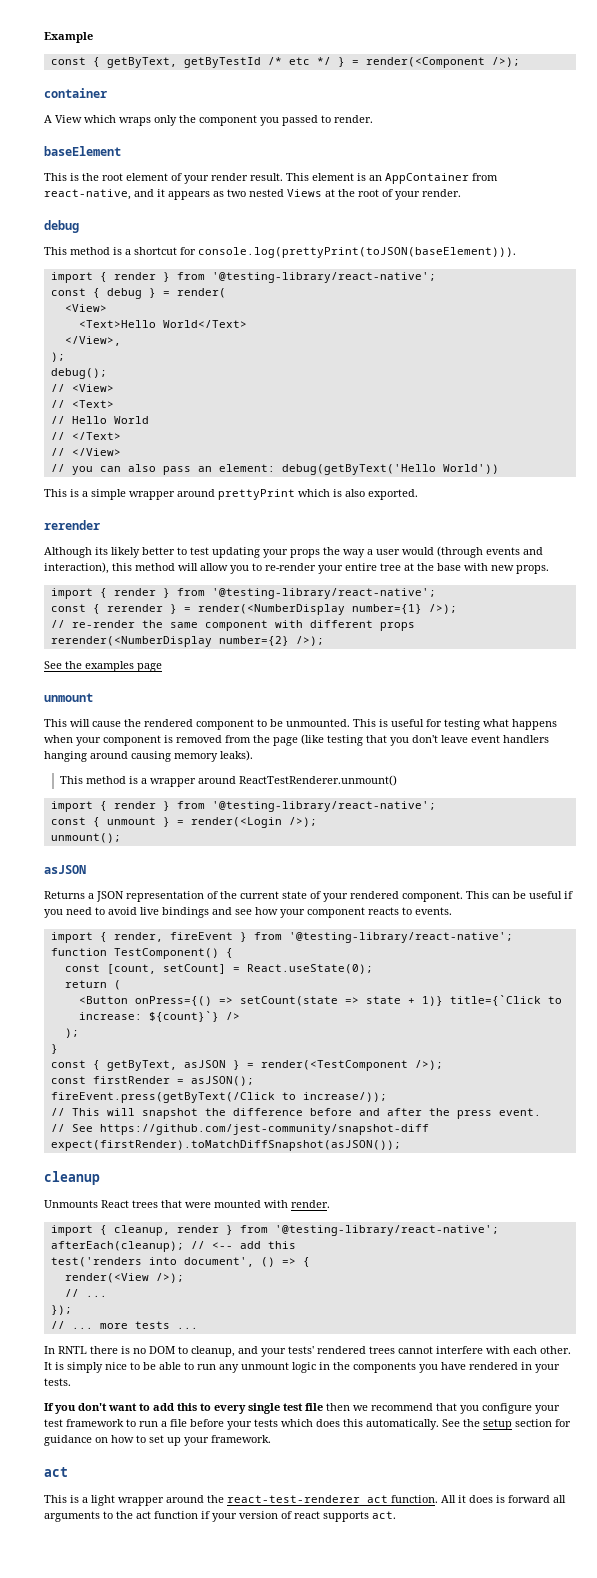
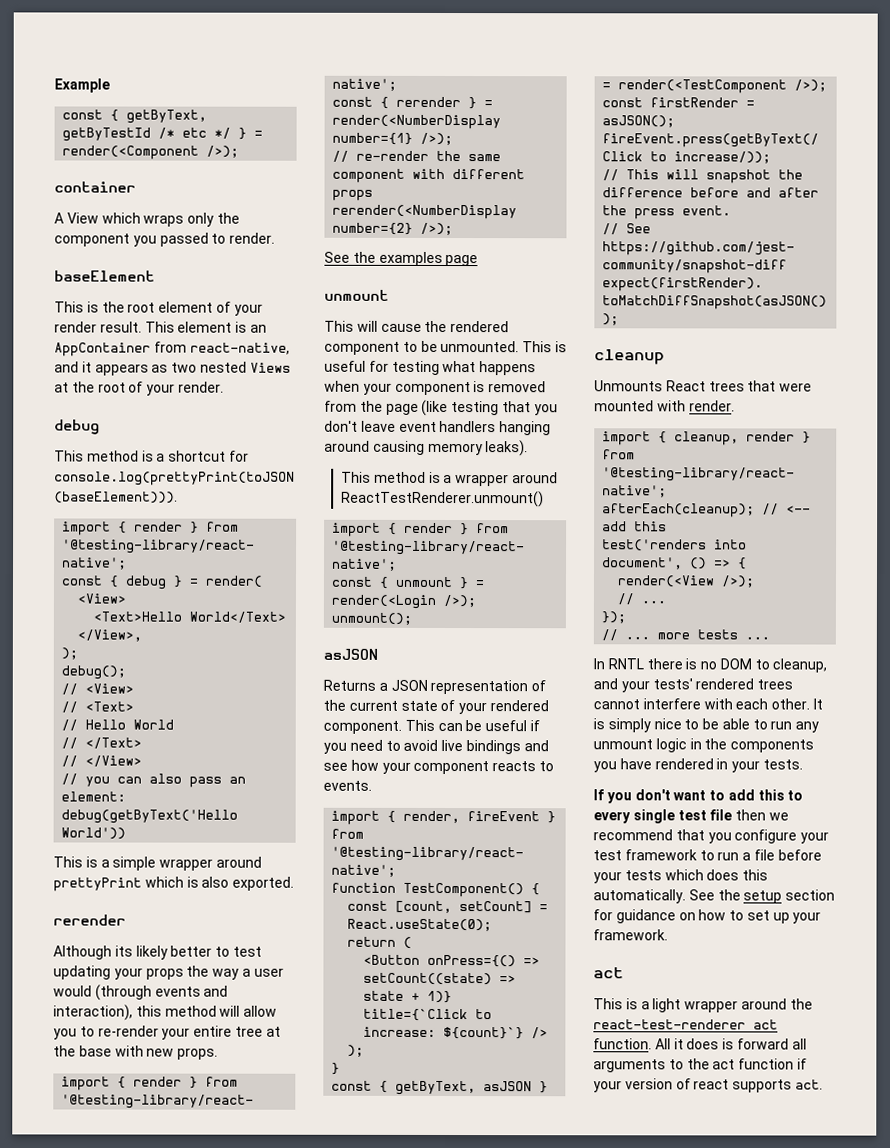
[239,996,338,1006] setCount(state -> [363,972,493,986] setCount((state)

